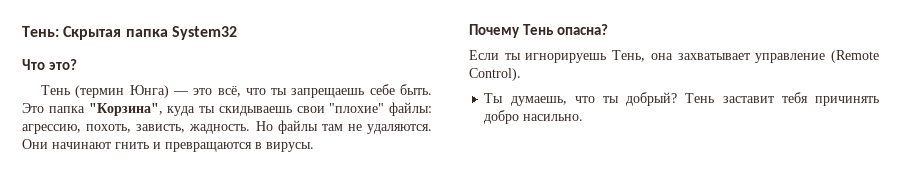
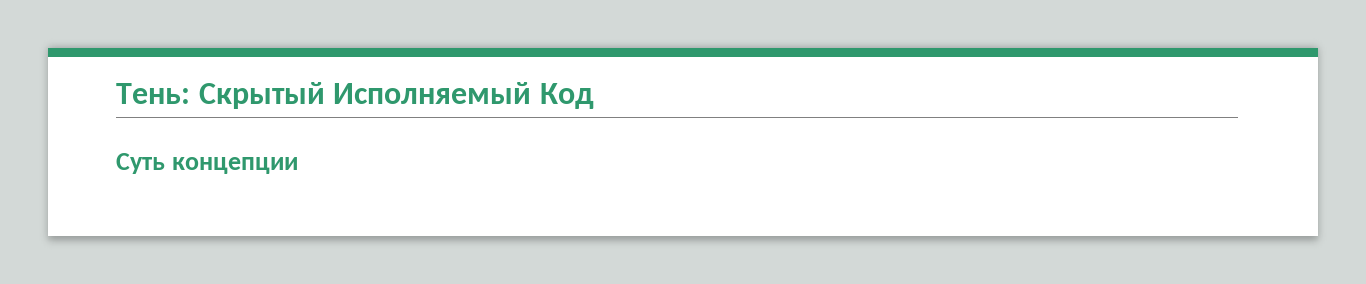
[63,26,237,40] [22,59,77,70] [41,84,433,98] [22,102,432,116] [22,120,432,134] [22,139,314,152] [469,24,608,38] [469,50,879,63] [469,68,521,81] [484,92,879,106] [484,110,584,124] Скрытая папка System32 // Что это? // Тень (термин Юнга) — это всё, что ты запрещаешь себе быть. Это папка "Корзина", куда ты скидываешь свои "плохие" файлы: агрессию, похоть, зависть, жадность. Но файлы там не удаляются. Они начинают гнить и превращаются в вирусы. // Почему Тень опасна? // Если ты игнорируешь Тень, она захватывает управление (Remote Control). // Ты думаешь, что ты добрый? Тень заставит тебя причинять добро насильно. -> [198,82,594,109] [116,153,298,174] Скрытый Исполняемый Код // Суть концепции

